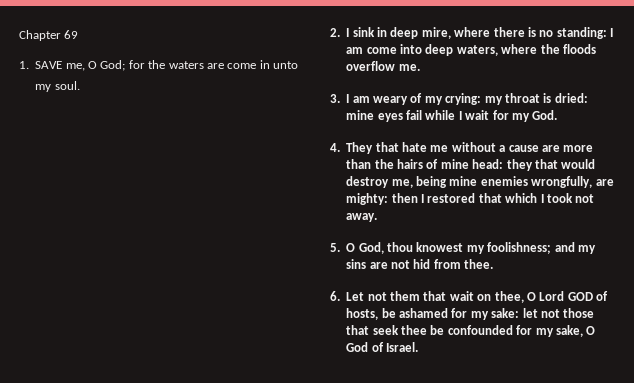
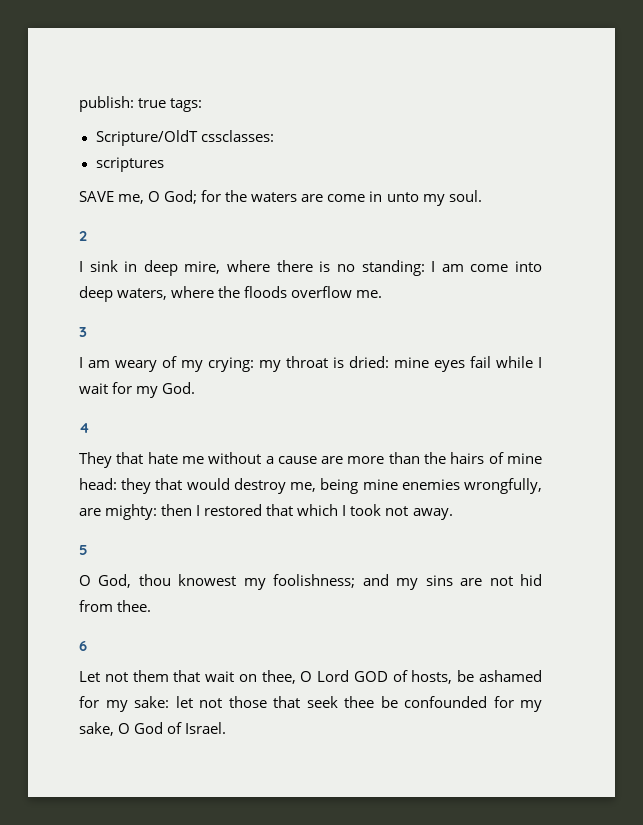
[19,30,79,41] [19,61,29,69] Chapter 69 // 1. -> [79,96,203,112] [95,130,274,146] [95,157,164,172] publish: true tags: // Scripture/OldT cssclasses: // scriptures //
[330,28,340,37] 2. -> [79,231,87,241] 2 //
[330,94,340,103] 3. -> [79,327,87,337] 3 //
[330,143,340,152] 4. -> [79,423,90,433] 4 //
[330,243,340,252] 5. -> [79,545,88,555] 5 //
[330,291,340,301] 6. -> [79,641,87,651] 6 //

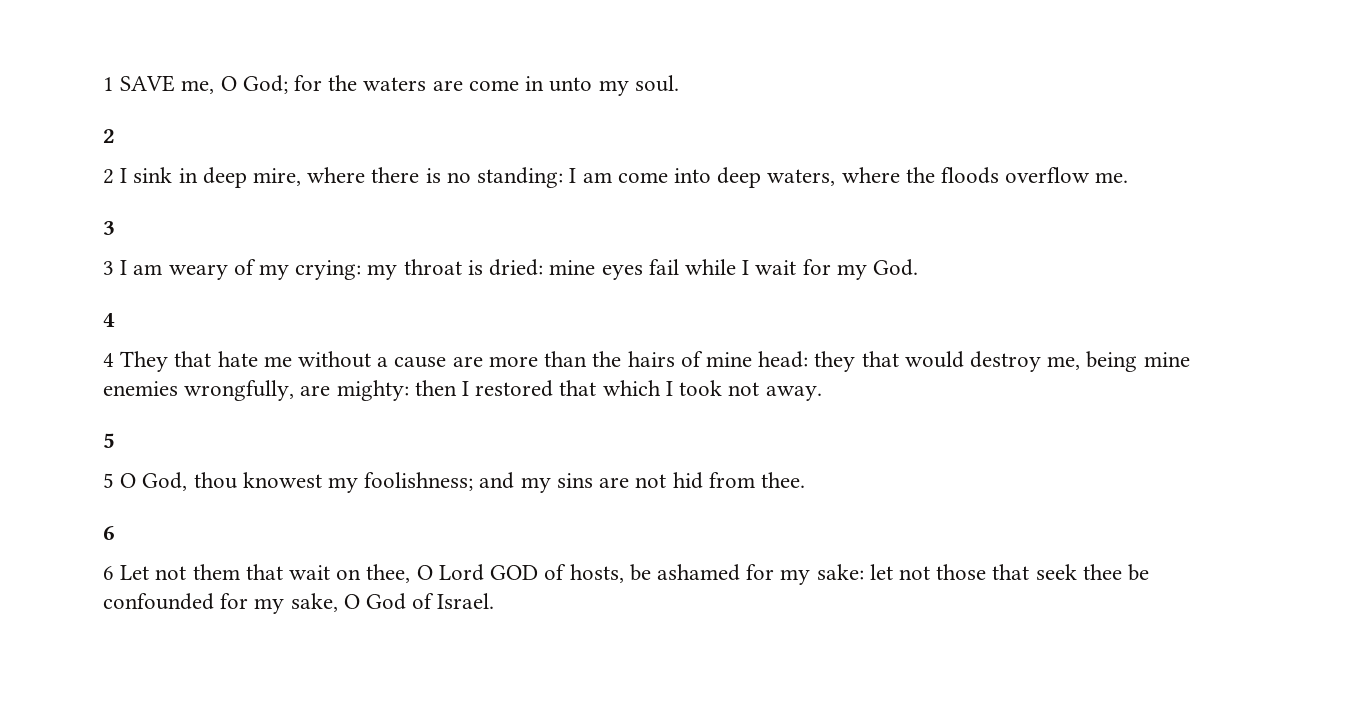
[79,96,203,112] [95,130,274,146] [95,157,164,172] publish: true tags: // Scripture/OldT cssclasses: // scriptures // -> [103,77,114,91] 1
(87, 236) none -> [103,169,114,184] 2
(87, 332) none -> [103,261,114,275] 3
(90, 428) none -> [103,353,114,367] 4
(88, 550) none -> [103,473,114,488] 5
(87, 646) none -> [103,566,114,580] 6

